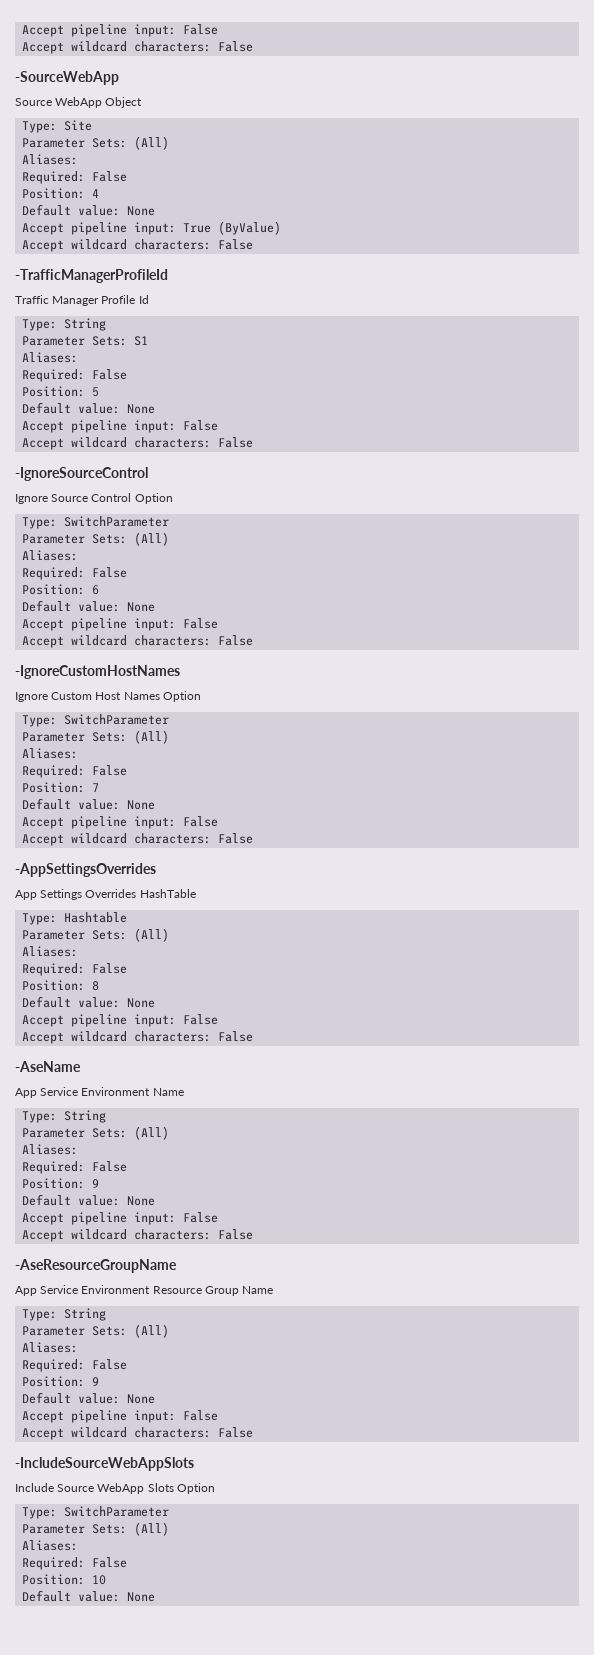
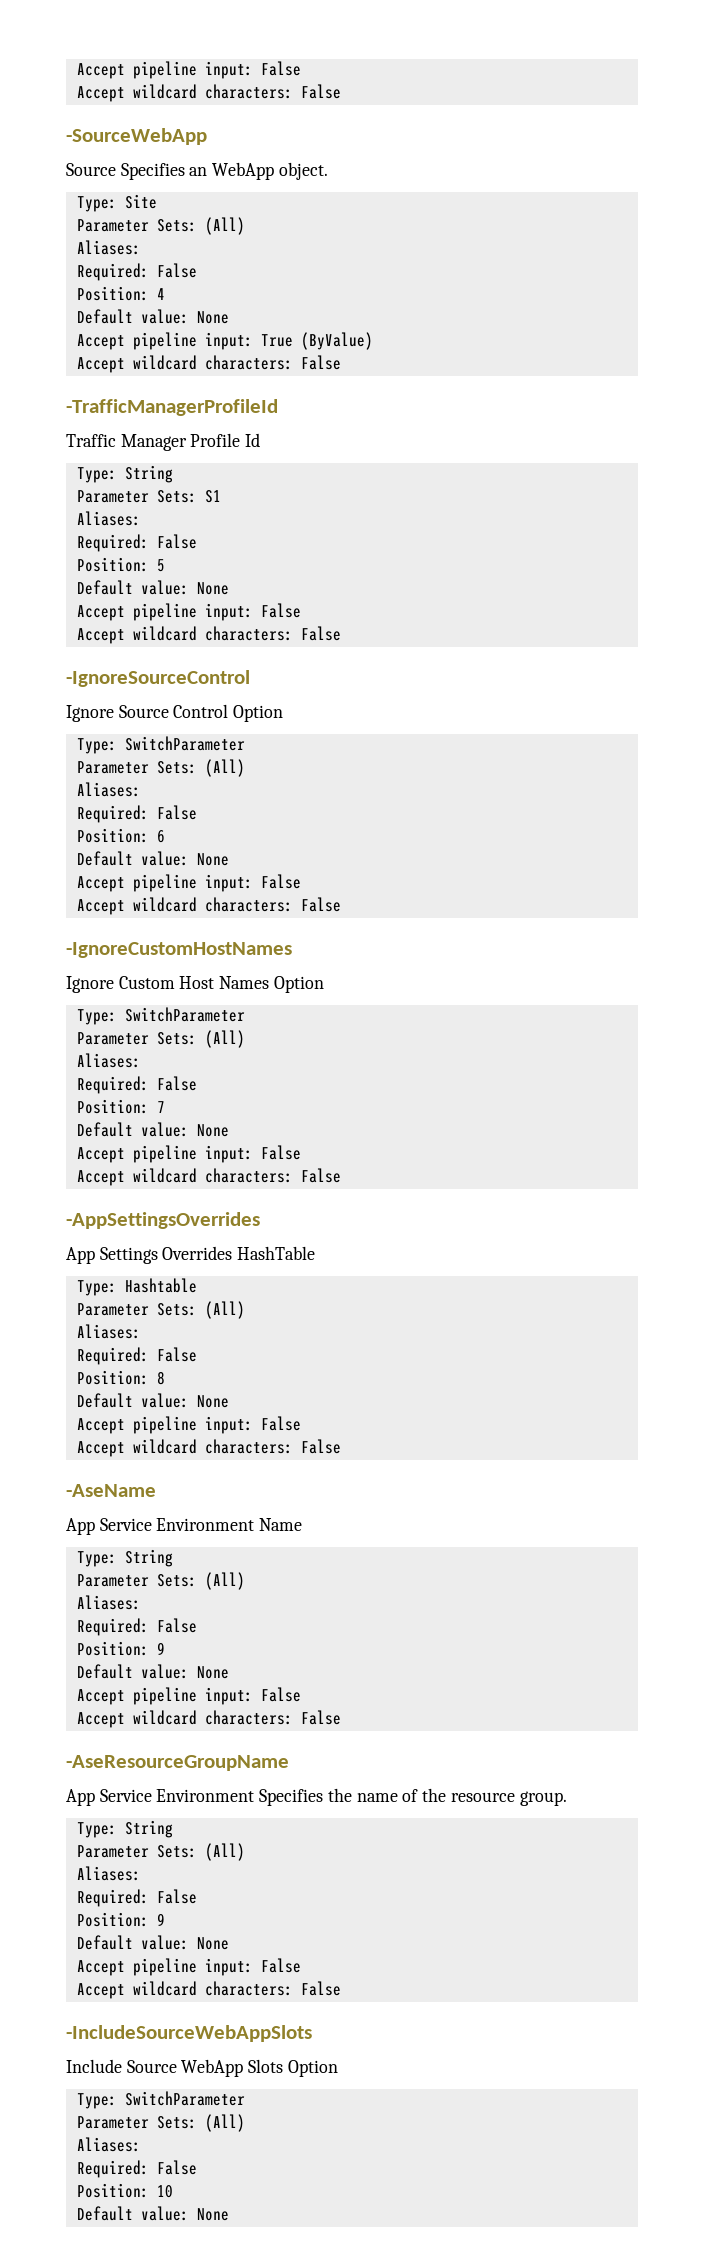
[55,97,143,108] WebApp Object -> [120,162,328,180] Specifies an WebApp object.
[152,1286,274,1296] Resource Group Name -> [259,1788,567,1806] Specifies the name of the resource group.

